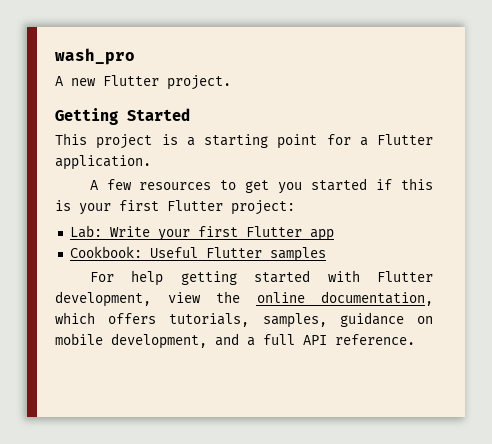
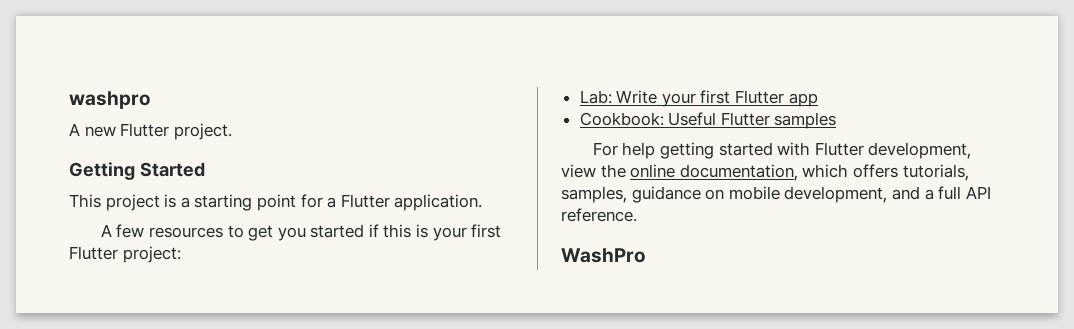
[55,48,135,65] wash_pro -> [69,91,151,109] washpro
(415, 339) none -> [561,248,646,263] // WashPro

